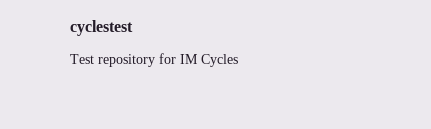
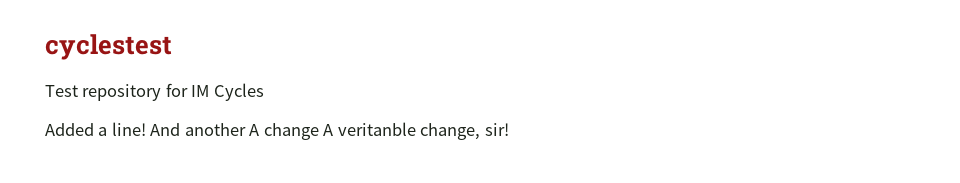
(238, 60) none -> [45,122,509,140] // Added a line! And another A change A veritanble change, sir!

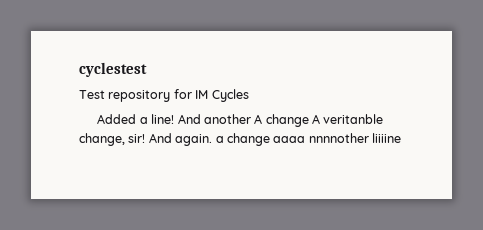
(509, 129) none -> [148,133,401,146] And again. a change aaaa nnnnother liiiine

